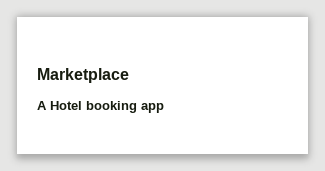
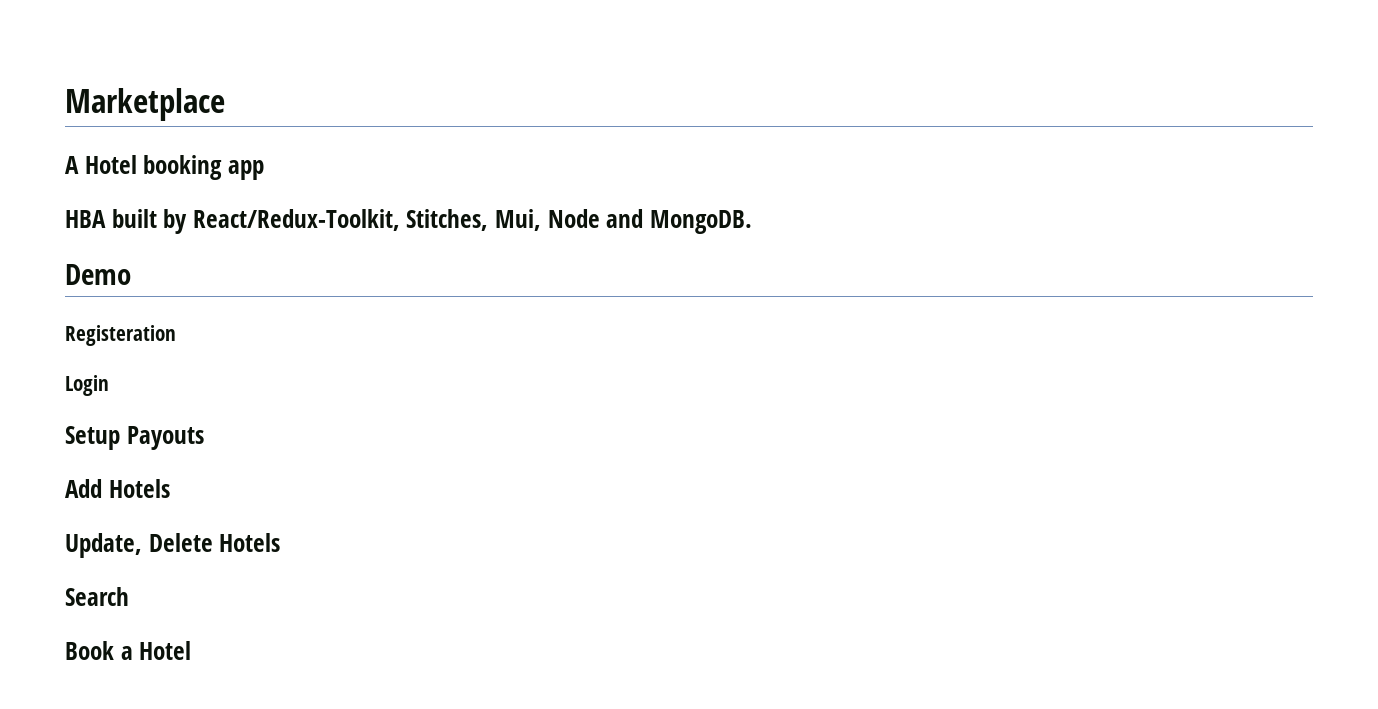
(164, 108) none -> [65,209,752,234] [65,264,131,285] [65,325,176,346] [65,375,109,396] [65,426,204,450] [65,479,170,498] [65,533,281,558] [65,587,129,606] [65,641,192,660] // HBA built by React/Redux-Toolkit, Stitches, Mui, Node and MongoDB. // Demo // Registeration // Login // Setup Payouts // Add Hotels // Update, Delete Hotels // Search // Book a Hotel

